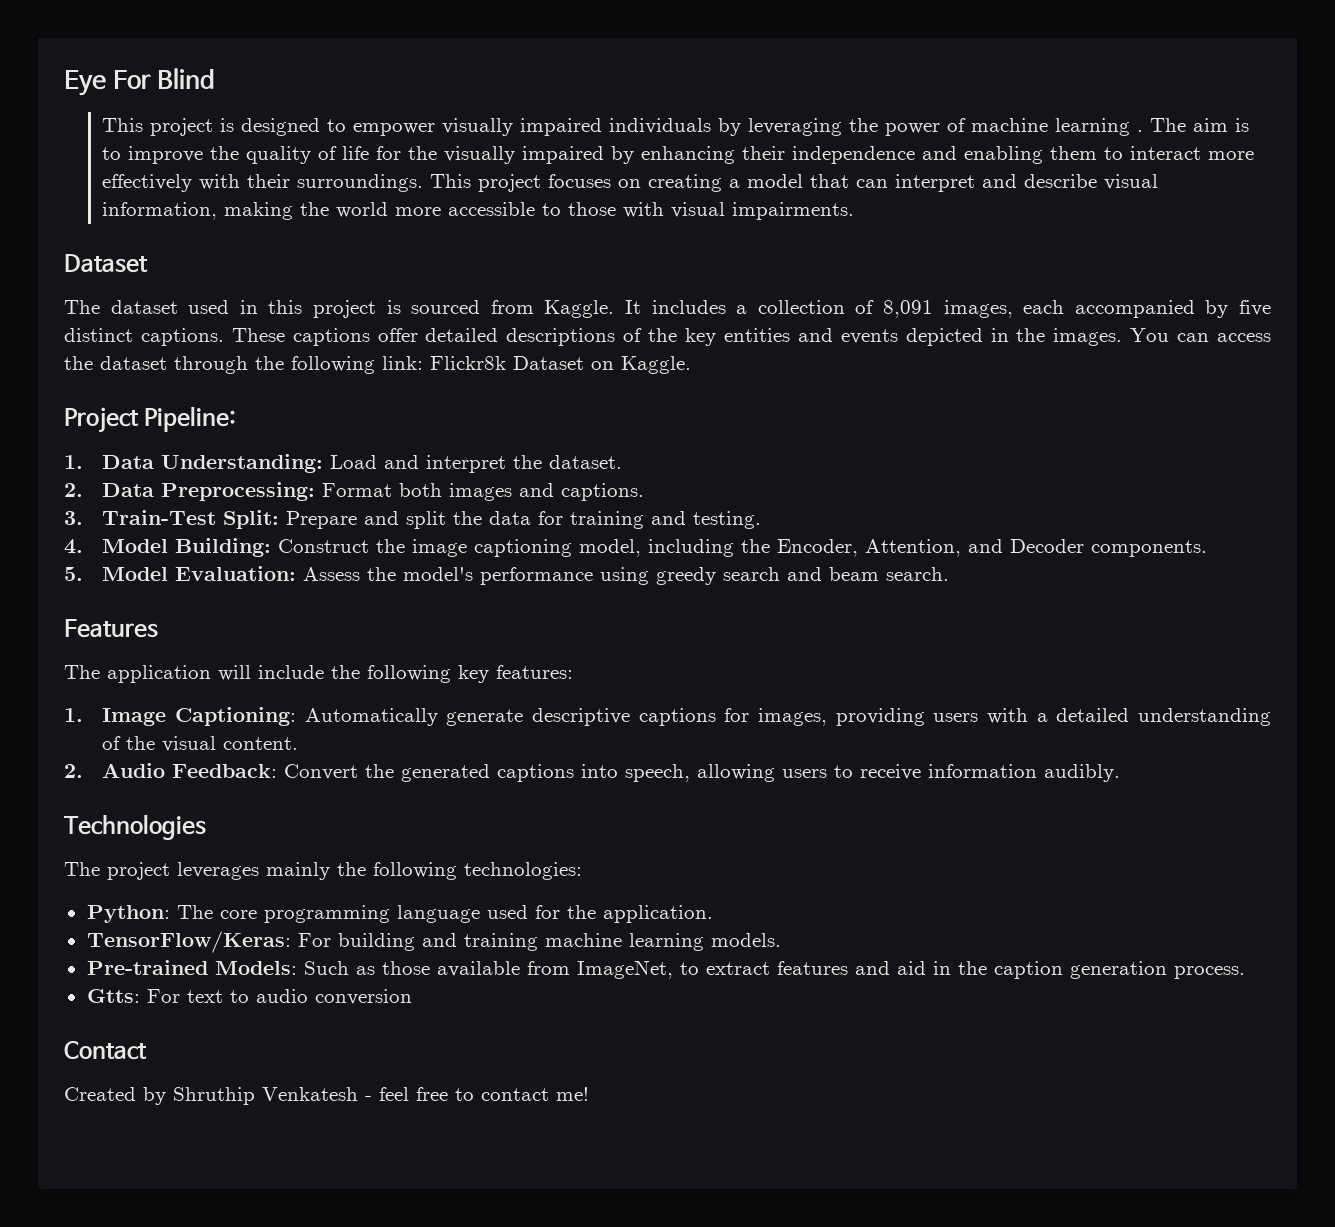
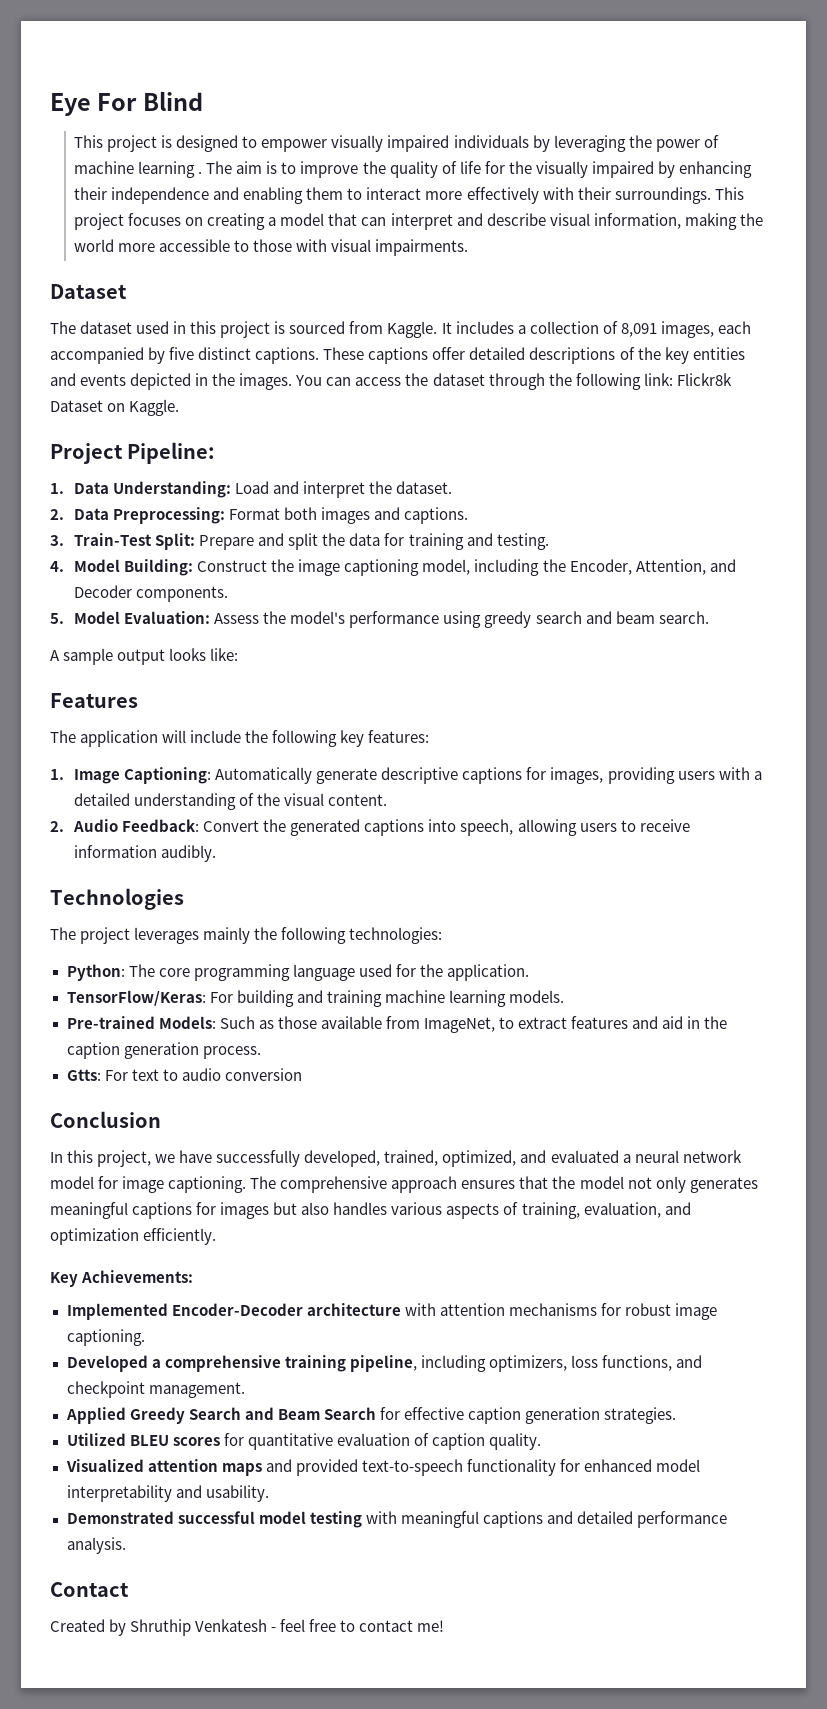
(950, 574) none -> [50,648,239,665] // A sample output looks like:
(412, 997) none -> [50,1111,161,1128] [50,1150,742,1167] [50,1176,758,1193] [50,1202,691,1219] [50,1228,217,1245] [50,1270,194,1287] [66,1303,717,1320] [66,1329,145,1346] [66,1355,702,1372] [66,1381,245,1398] [65,1407,676,1424] [66,1433,541,1450] [65,1459,700,1476] [66,1485,269,1502] [66,1511,727,1528] [66,1537,126,1554] // Conclusion // In this project, we have successfully developed, trained, optimized, and evaluated a neural network model for image captioning. The comprehensive approach ensures that the model not only generates meaningful captions for images but also handles various aspects of training, evaluation, and optimization efficiently. // Key Achievements: // Implemented Encoder-Decoder architecture with attention mechanisms for robust image captioning. // Developed a comprehensive training pipeline, including optimizers, loss functions, and checkpoint management. // Applied Greedy Search and Beam Search for effective caption generation strategies. // Utilized BLEU scores for quantitative evaluation of caption quality. // Visualized attention maps and provided text-to-speech functionality for enhanced model interpretability and usability. // Demonstrated successful model testing with meaningful captions and detailed performance analysis.

